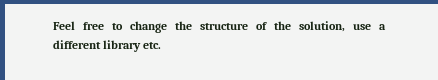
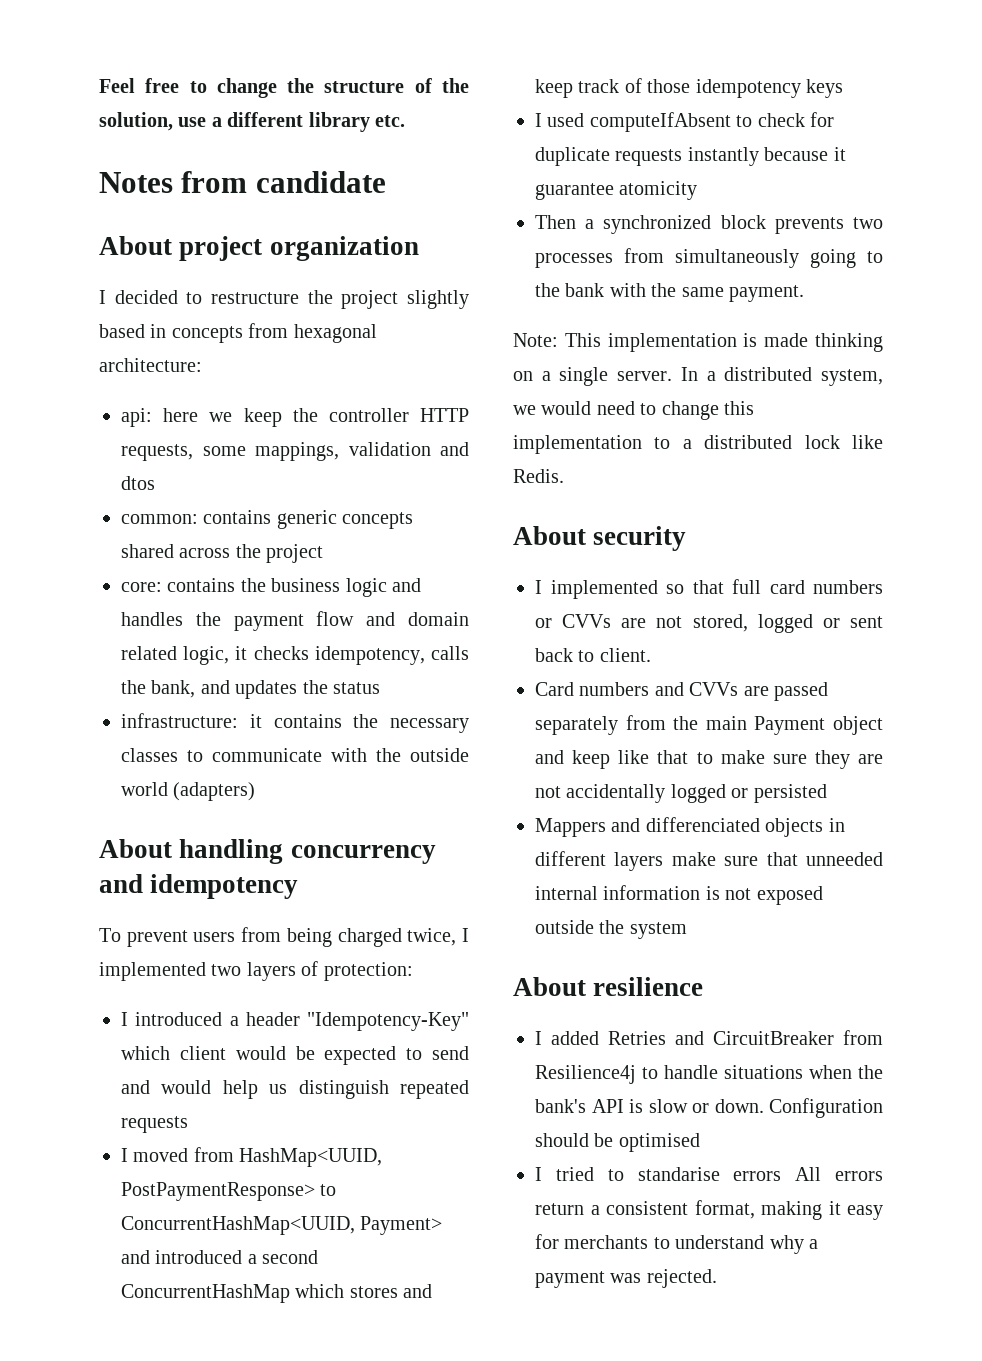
(162, 45) none -> [99,171,386,193] [99,236,419,261] [99,290,469,309] [99,323,377,343] [99,358,202,372] [121,408,470,427] [121,442,469,461] [121,476,155,490] [121,510,414,529] [121,544,324,563] [121,578,421,597] [121,611,469,631] [121,646,469,665] [121,680,380,699] [121,713,469,733] [121,748,469,762] [121,782,256,801] [99,839,436,864] [99,874,299,899] [99,927,469,947] [99,961,413,981] [121,1012,469,1031] [121,1046,469,1065] [121,1080,469,1099] [121,1116,188,1133] [121,1147,383,1167] [121,1182,337,1201] [121,1216,443,1235] [121,1250,319,1264] [121,1284,433,1303] [535,78,843,98] [535,112,834,132] [535,147,846,166] [535,181,698,200] [535,215,883,234] [535,248,883,268] [535,283,804,302] [513,333,883,352] [513,367,883,386] [513,401,754,420] [513,435,883,454] [513,469,564,483] [513,526,687,551] [535,579,883,599] [535,614,883,633] [535,648,651,662] [535,682,828,701] [535,715,883,735] [535,750,883,769] [535,784,827,803] [535,817,845,837] [535,851,883,871] [535,885,823,905] [535,920,687,939] [513,977,704,996] [535,1030,883,1045] [535,1065,883,1084] [535,1098,883,1118] [535,1133,700,1152] [535,1167,883,1181] [535,1200,883,1220] [535,1234,818,1254] [535,1269,717,1288] // Notes from candidate // About project organization // I decided to restructure the project slightly based in concepts from hexagonal architecture: // api: here we keep the controller HTTP requests, some mappings, validation and dtos // common: contains generic concepts shared across the project // core: contains the business logic and handles the payment flow and domain related logic, it checks idempotency, calls the bank, and updates the status // infrastructure: it contains the necessary classes to communicate with the outside world (adapters) // About handling concurrency and idempotency // To prevent users from being charged twice, I implemented two layers of protection: // I introduced a header "Idempotency-Key" which client would be expected to send and would help us distinguish repeated requests // I moved from HashMap<UUID, PostPaymentResponse> to ConcurrentHashMap<UUID, Payment> and introduced a second ConcurrentHashMap which stores and keep track of those idempotency keys // I used computeIfAbsent to check for duplicate requests instantly because it guarantee atomicity // Then a synchronized block prevents two processes from simultaneously going to the bank with the same payment. // Note: This implementation is made thinking on a single server. In a distributed system, we would need to change this implementation to a distributed lock like Redis. // About security // I implemented so that full card numbers or CVVs are not stored, logged or sent back to client. // Card numbers and CVVs are passed separately from the main Payment object and keep like that to make sure they are not accidentally logged or persisted // Mappers and differenciated objects in different layers make sure that unneeded internal information is not exposed outside the system // About resilience // I added Retries and CircuitBreaker from Resilience4j to handle situations when the bank's API is slow or down. Configuration should be optimised // I tried to standarise errors All errors return a consistent format, making it easy for merchants to understand why a payment was rejected.

